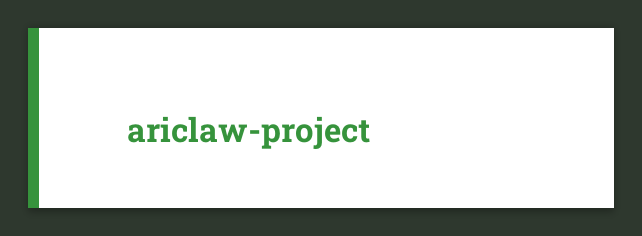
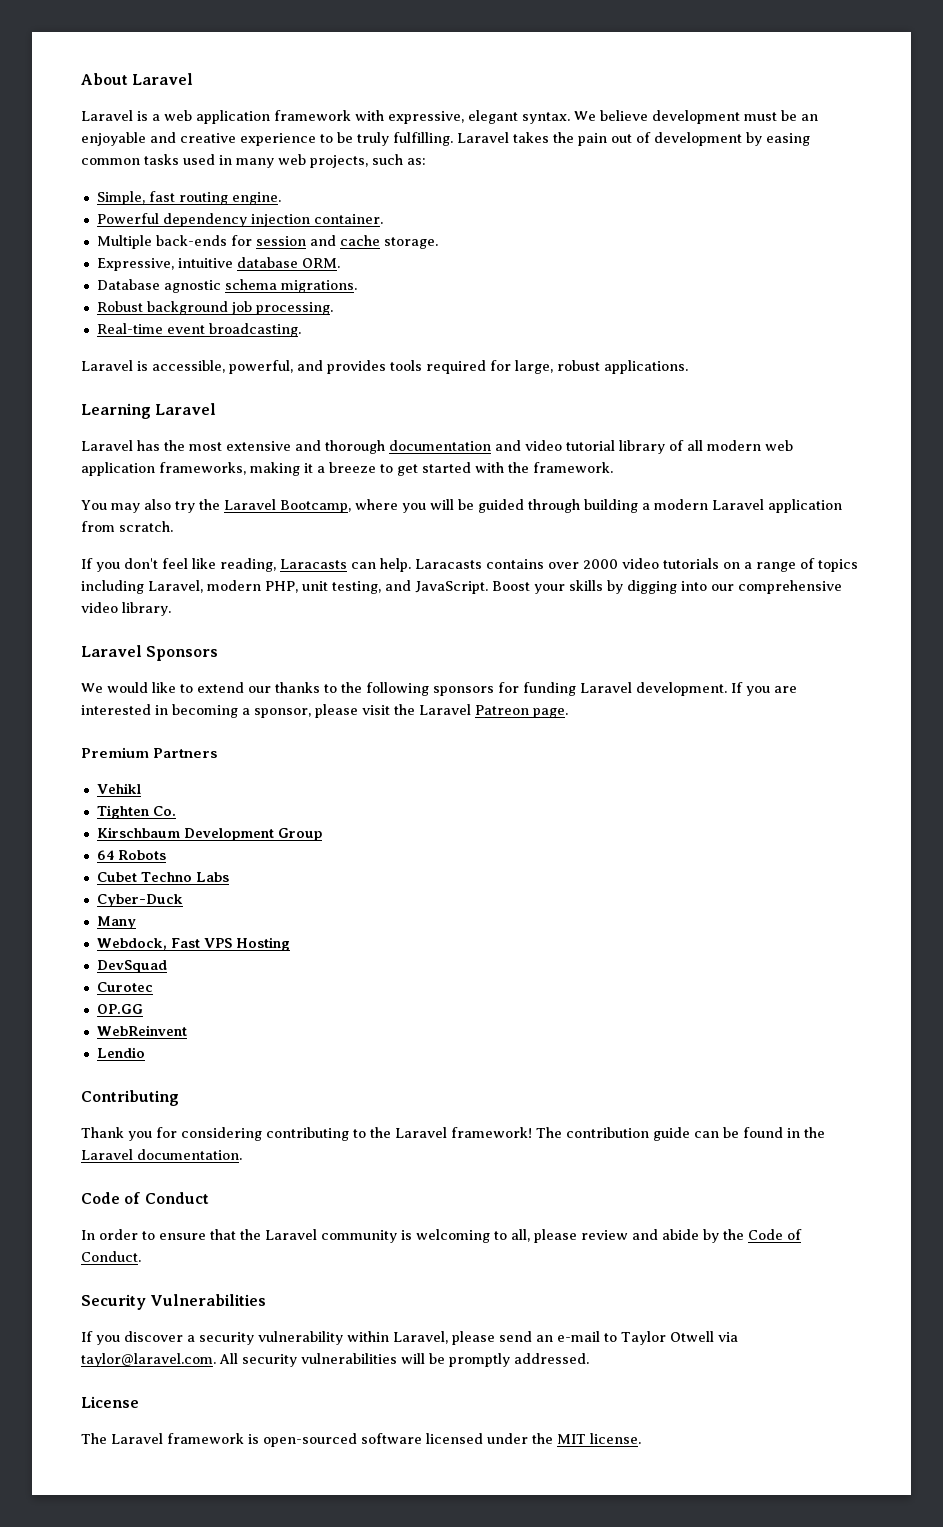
[127,116,370,150] ariclaw-project -> [81,73,194,85] [81,110,818,124] [81,132,810,146] [81,154,426,168] [96,191,281,205] [96,213,383,227] [96,235,438,249] [96,257,340,271] [96,279,357,293] [96,301,333,315] [96,323,301,337] [81,360,688,374] [81,403,217,419] [81,440,793,454] [81,462,613,476] [81,499,842,513] [81,521,173,532] [81,558,858,572] [81,580,842,594] [81,602,171,616] [81,645,219,661] [81,682,797,696] [81,704,568,718] [81,747,218,758] [96,783,141,794] [96,805,176,819] [96,827,322,841] [96,850,166,860] [96,872,229,882] [96,894,183,907] [96,916,136,929] [96,937,290,951] [96,960,167,973] [96,982,153,992] [96,1004,143,1014] [96,1025,187,1036] [96,1047,145,1058] [81,1090,179,1106] [81,1127,825,1141] [81,1149,242,1160] [81,1192,209,1204] [81,1229,802,1243] [81,1251,141,1262] [81,1294,267,1310] [81,1331,738,1345] [81,1353,589,1367] [81,1396,139,1408] [81,1433,641,1447] About Laravel // Laravel is a web application framework with expressive, elegant syntax. We believe development must be an enjoyable and creative experience to be truly fulfilling. Laravel takes the pain out of development by easing common tasks used in many web projects, such as: // Simple, fast routing engine. // Powerful dependency injection container. // Multiple back-ends for session and cache storage. // Expressive, intuitive database ORM. // Database agnostic schema migrations. // Robust background job processing. // Real-time event broadcasting. // Laravel is accessible, powerful, and provides tools required for large, robust applications. // Learning Laravel // Laravel has the most extensive and thorough documentation and video tutorial library of all modern web application frameworks, making it a breeze to get started with the framework. // You may also try the Laravel Bootcamp, where you will be guided through building a modern Laravel application from scratch. // If you don't feel like reading, Laracasts can help. Laracasts contains over 2000 video tutorials on a range of topics including Laravel, modern PHP, unit testing, and JavaScript. Boost your skills by digging into our comprehensive video library. // Laravel Sponsors // We would like to extend our thanks to the following sponsors for funding Laravel development. If you are interested in becoming a sponsor, please visit the Laravel Patreon page. // Premium Partners // Vehikl // Tighten Co. // Kirschbaum Development Group // 64 Robots // Cubet Techno Labs // Cyber-Duck // Many // Webdock, Fast VPS Hosting // DevSquad // Curotec // OP.GG // WebReinvent // Lendio // Contributing // Thank you for considering contributing to the Laravel framework! The contribution guide can be found in the Laravel documentation. // Code of Conduct // In order to ensure that the Laravel community is welcoming to all, please review and abide by the Code of Conduct. // Security Vulnerabilities // If you discover a security vulnerability within Laravel, please send an e-mail to Taylor Otwell via taylor@laravel.com. All security vulnerabilities will be promptly addressed. // License // The Laravel framework is open-sourced software licensed under the MIT license.

